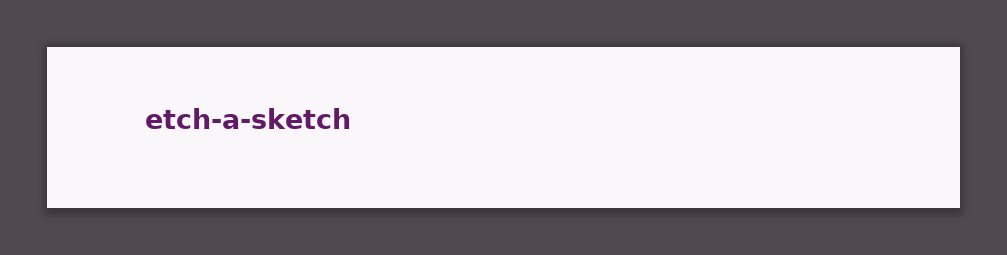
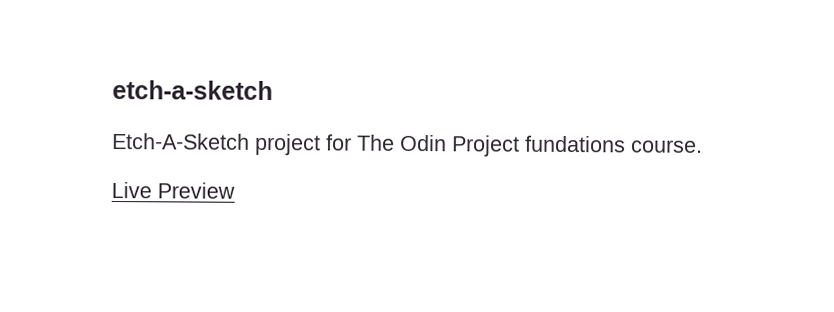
(351, 118) none -> [112,132,703,157] [111,181,235,199] // Etch-A-Sketch project for The Odin Project fundations course. // Live Preview

